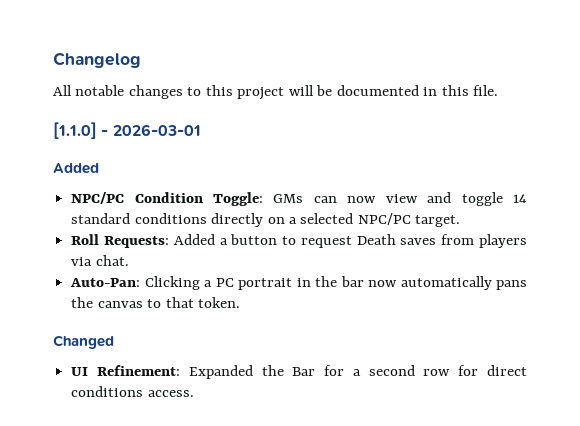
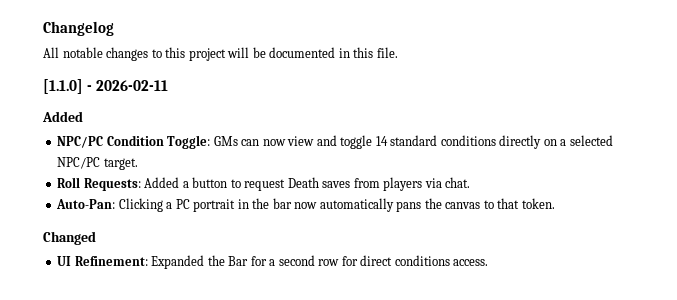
[112,124,201,136] 2026-03-01 -> [95,80,168,91] 2026-02-11

